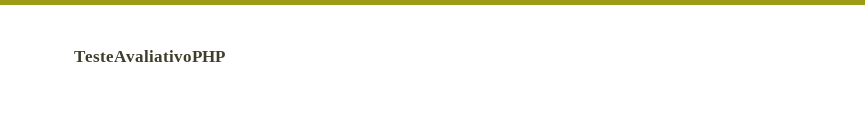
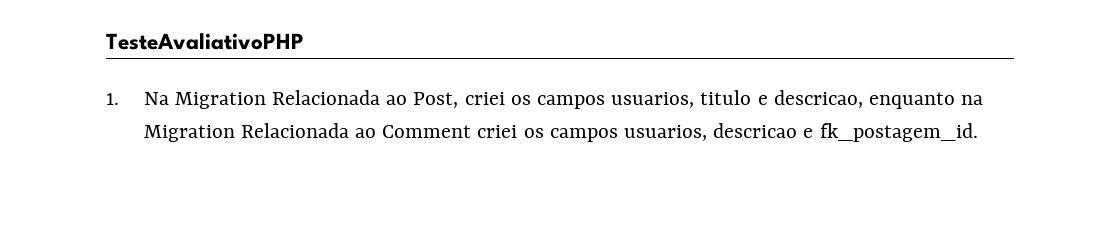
(225, 56) none -> [106,90,984,109] [143,123,978,142] // 1. Na Migration Relacionada ao Post, criei os campos usuarios, titulo e descricao, enquanto na Migration Relacionada ao Comment criei os campos usuarios, descricao e fk_postagem_id.

